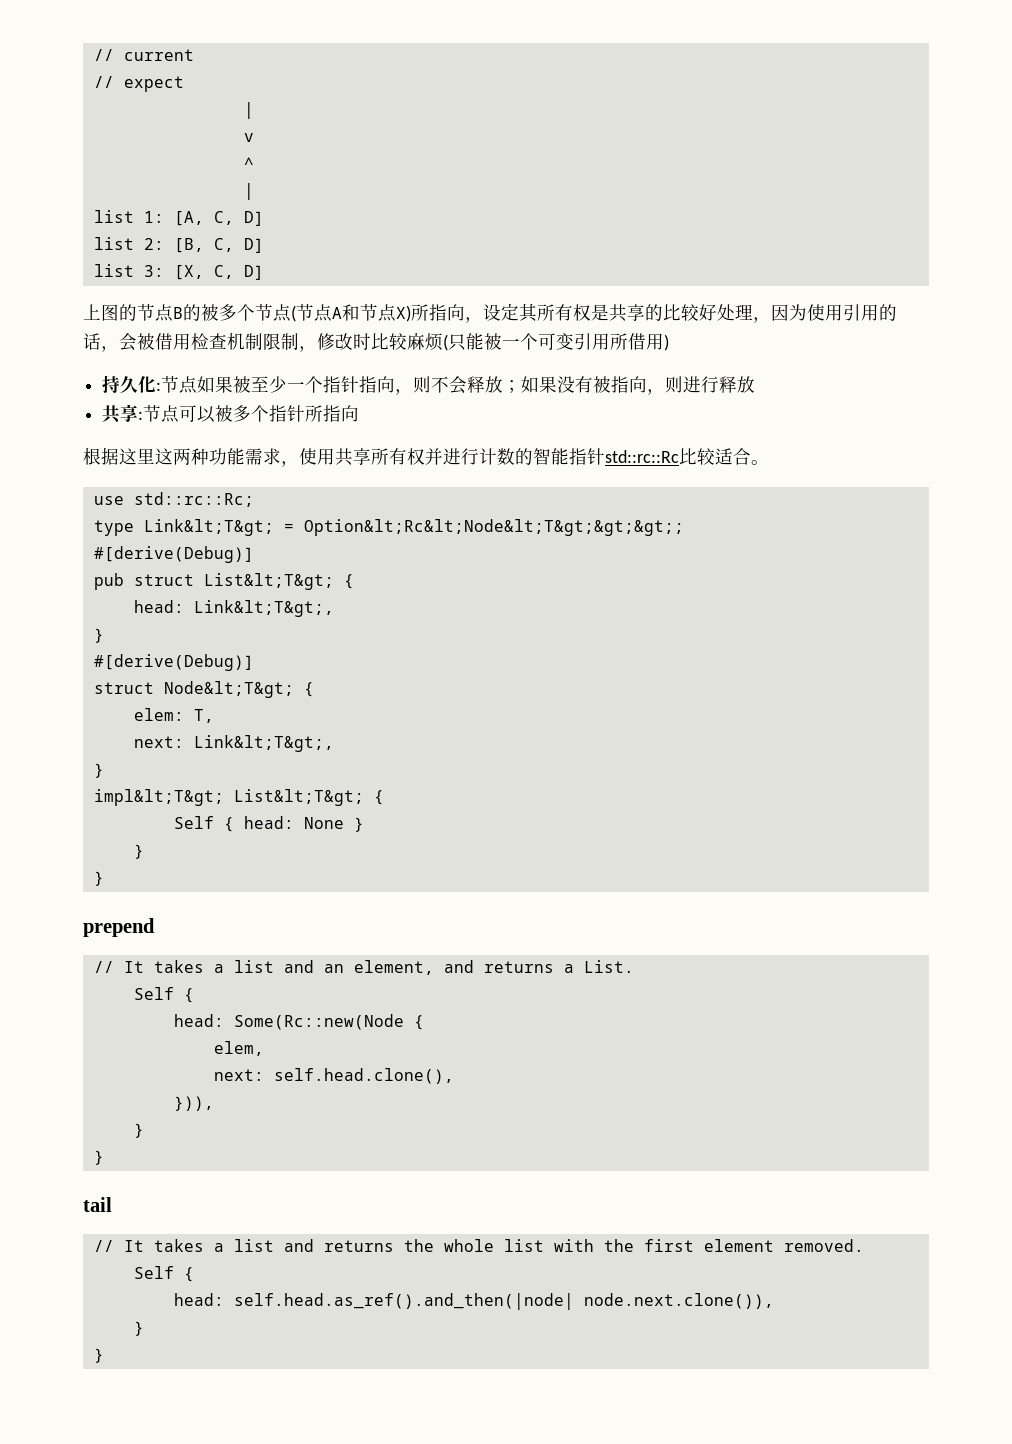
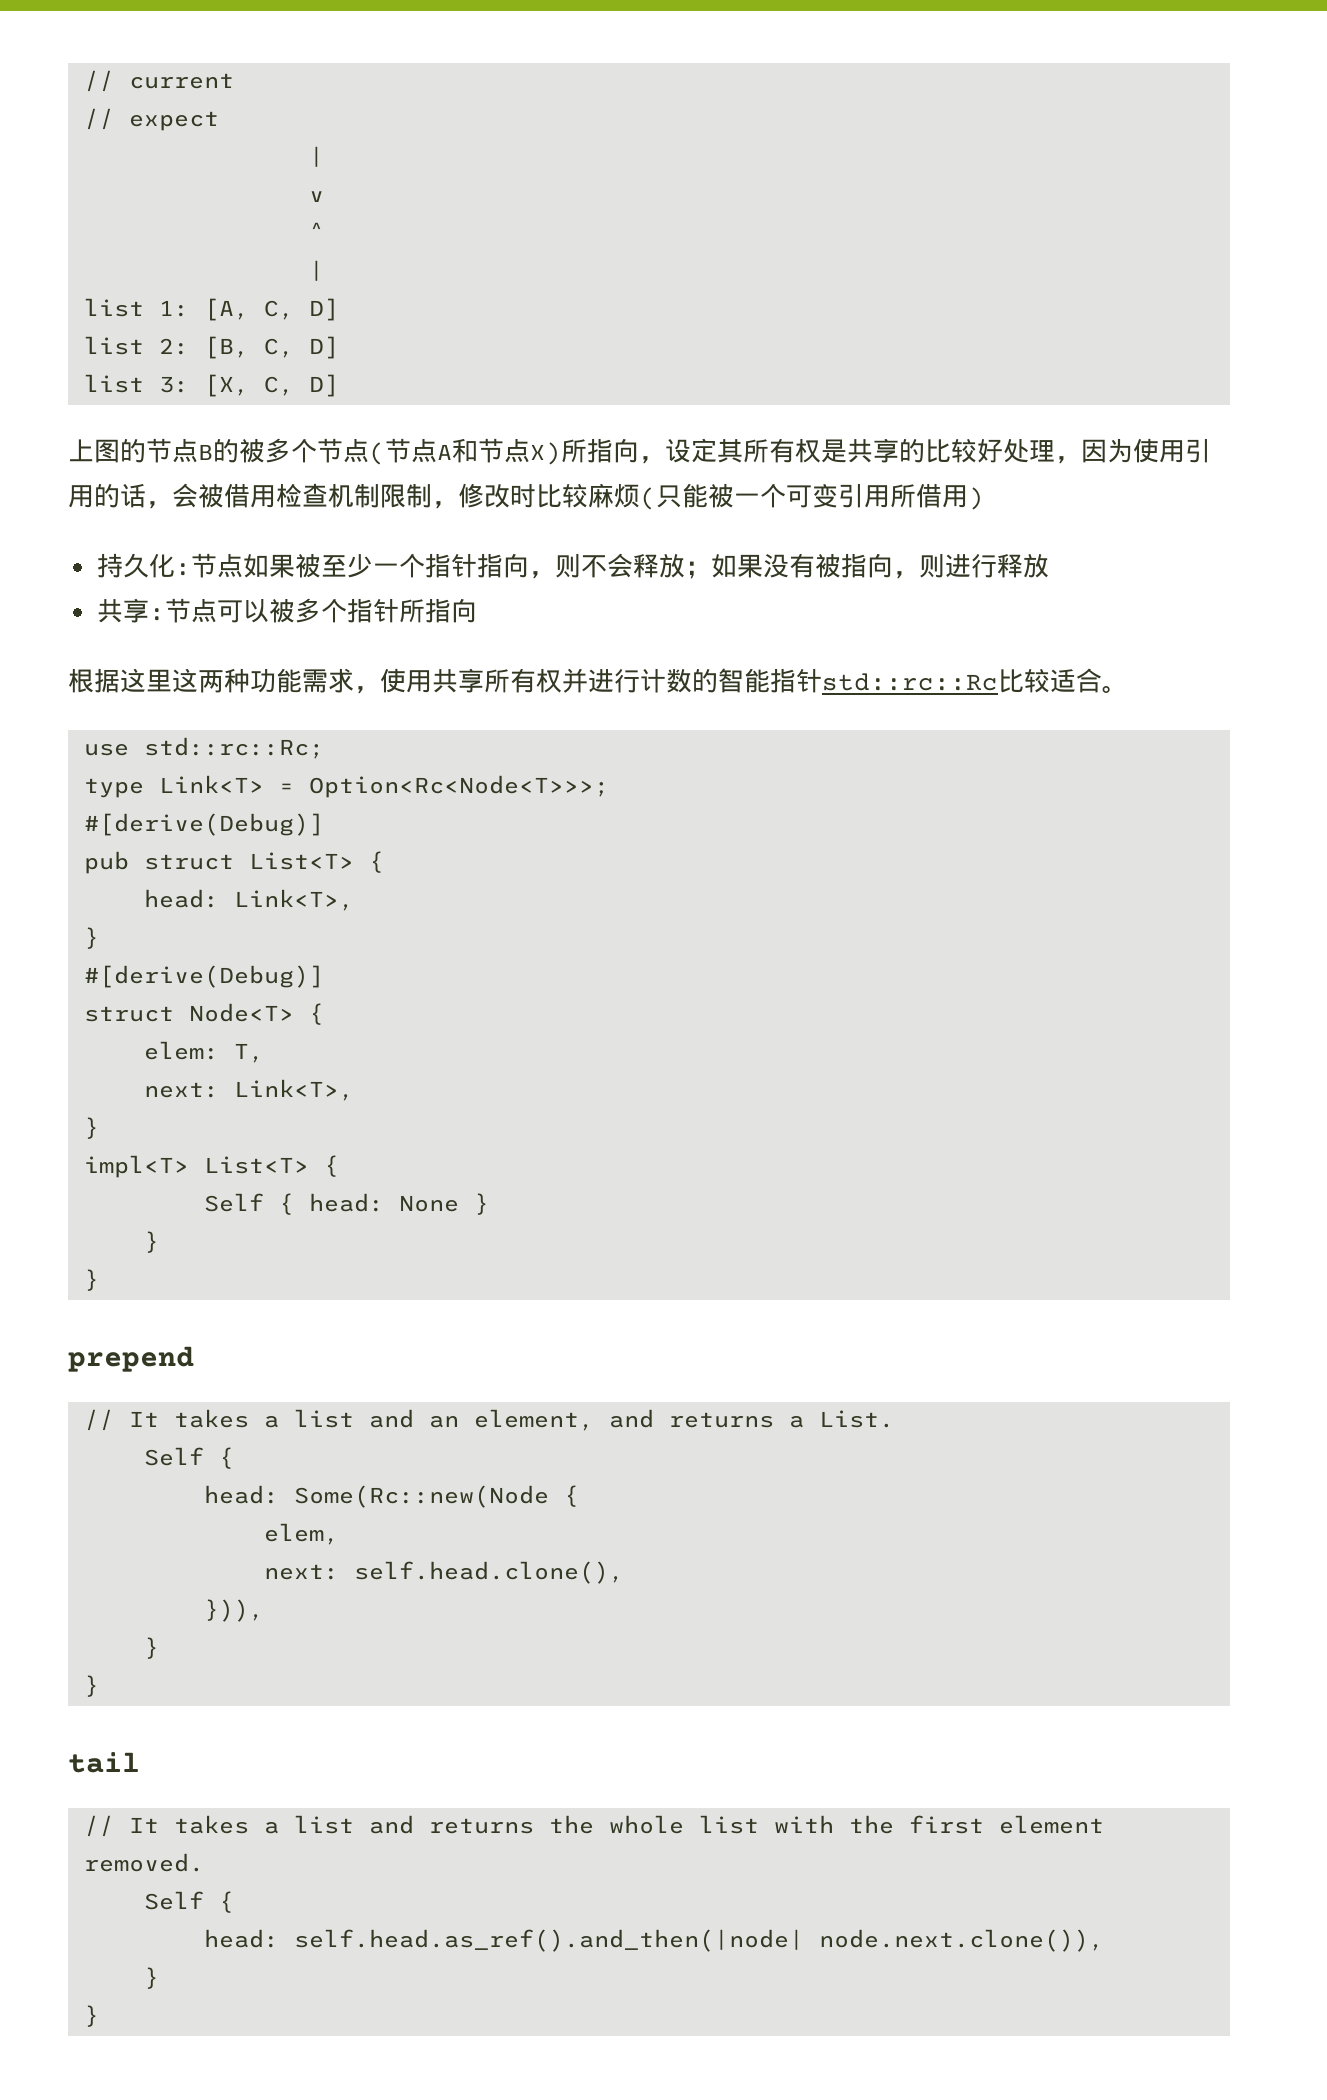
[143,519,684,536] Link&lt;T&gt; = Option&lt;Rc&lt;Node&lt;T&gt;&gt;&gt;; -> [158,775,609,798] Link<T> = Option<Rc<Node<T>>>;
[203,573,354,590] [133,600,334,617] List&lt;T&gt; { // head: Link&lt;T&gt;, -> [248,851,384,873] [143,889,354,911] List<T> { // head: Link<T>,
[163,681,294,698] Node&lt;T&gt; -> [188,1003,294,1022] Node<T>
[193,735,334,752] [93,763,104,778] [93,789,364,806] Link&lt;T&gt;, // } // impl&lt;T&gt; List&lt;T&gt; -> [233,1079,354,1101] [83,1117,99,1139] [83,1155,309,1178] Link<T>, // } // impl<T> List<T>

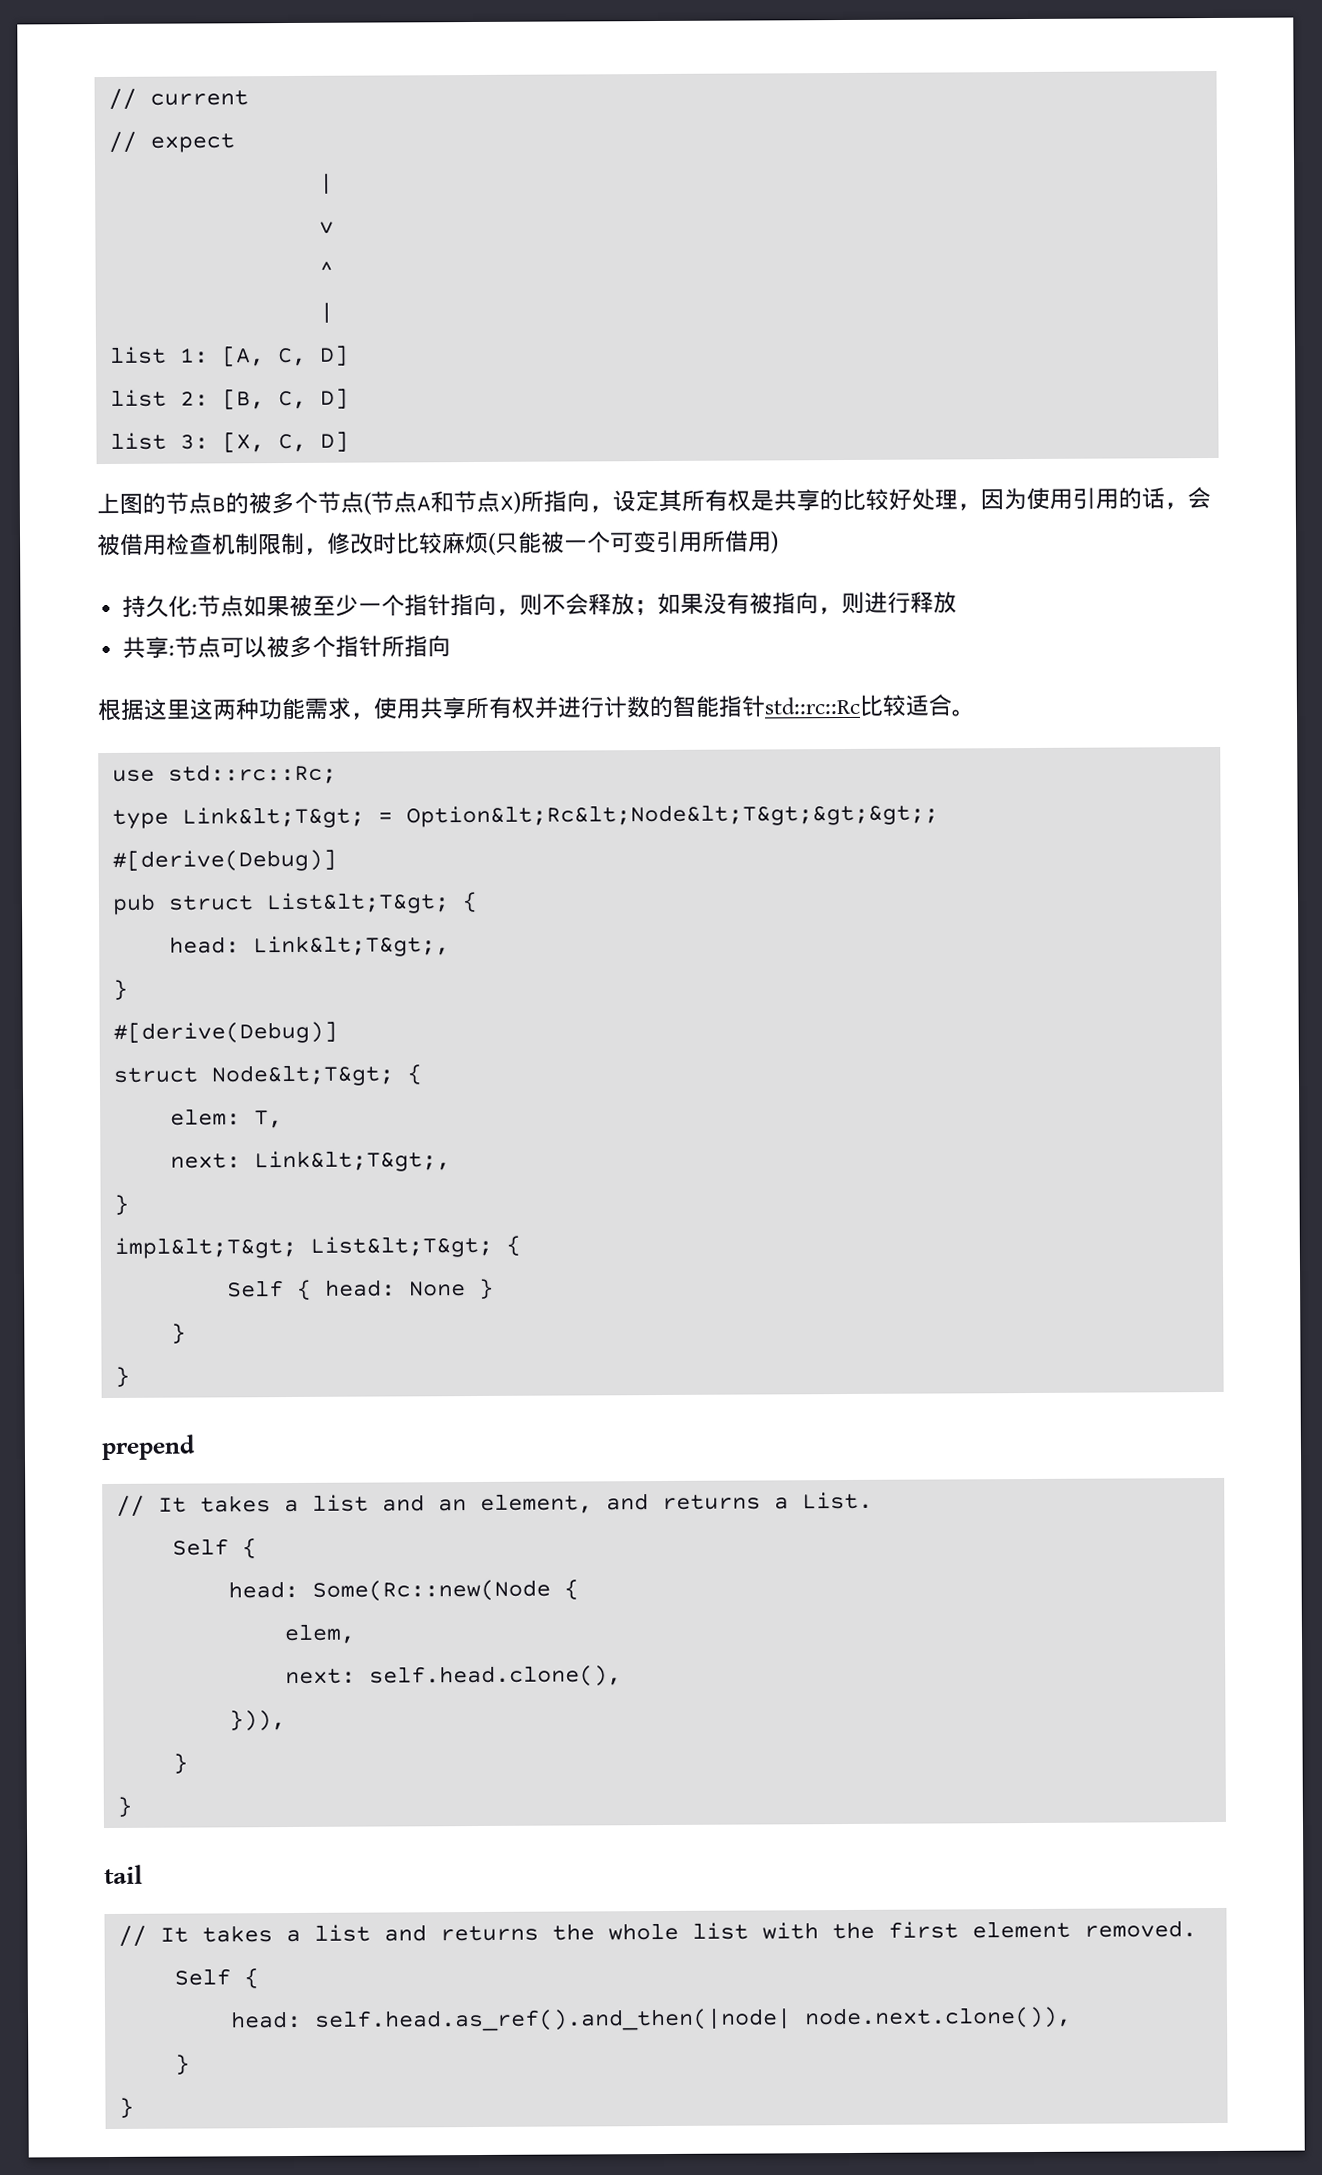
[158,775,609,798] Link<T> = Option<Rc<Node<T>>>; -> [181,803,939,829] Link&lt;T&gt; = Option&lt;Rc&lt;Node&lt;T&gt;&gt;&gt;;
[248,851,384,873] [143,889,354,911] List<T> { // head: Link<T>, -> [265,891,478,915] [168,935,450,958] List&lt;T&gt; { // head: Link&lt;T&gt;,
[188,1003,294,1022] Node<T> -> [210,1064,394,1087] Node&lt;T&gt;
[233,1079,354,1101] [83,1117,99,1139] [83,1155,309,1178] Link<T>, // } // impl<T> List<T> -> [253,1150,451,1173] [113,1194,129,1215] [113,1235,493,1259] Link&lt;T&gt;, // } // impl&lt;T&gt; List&lt;T&gt;

